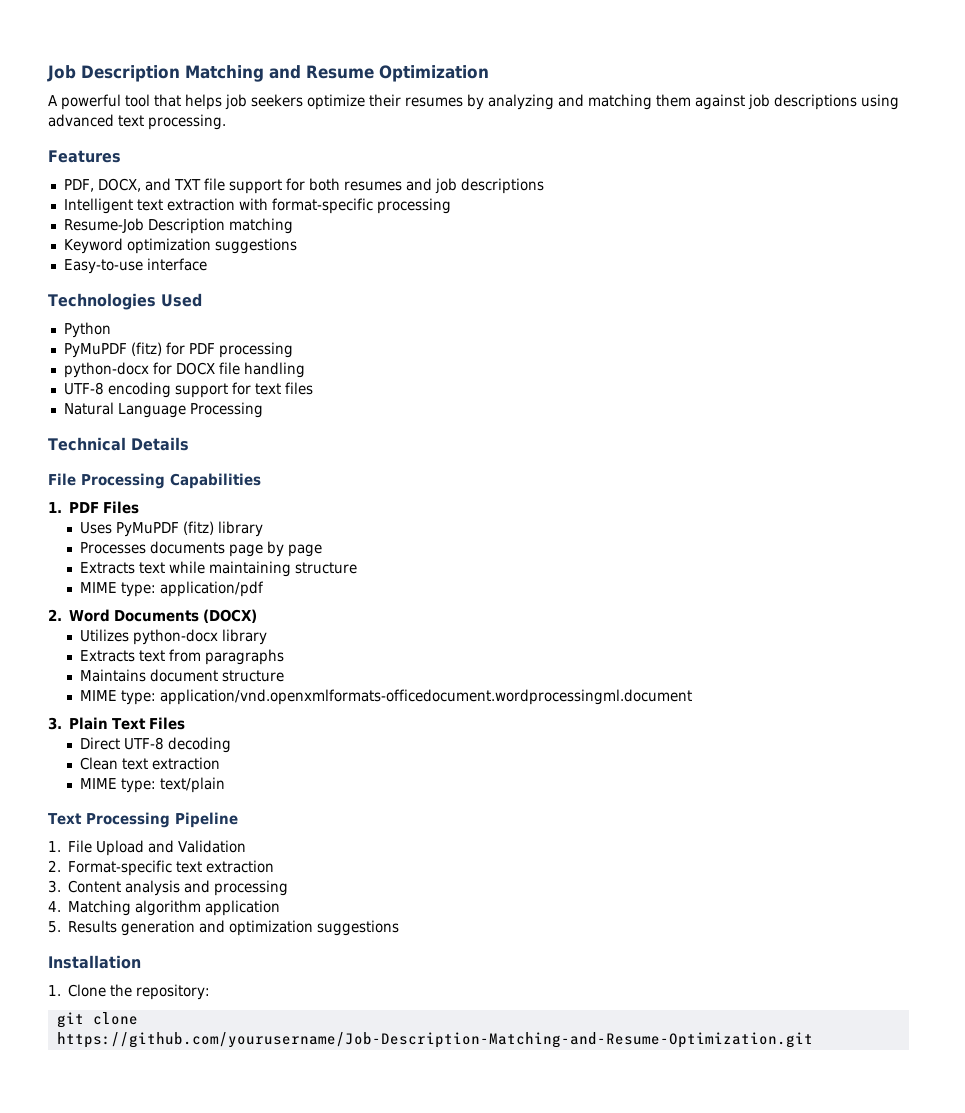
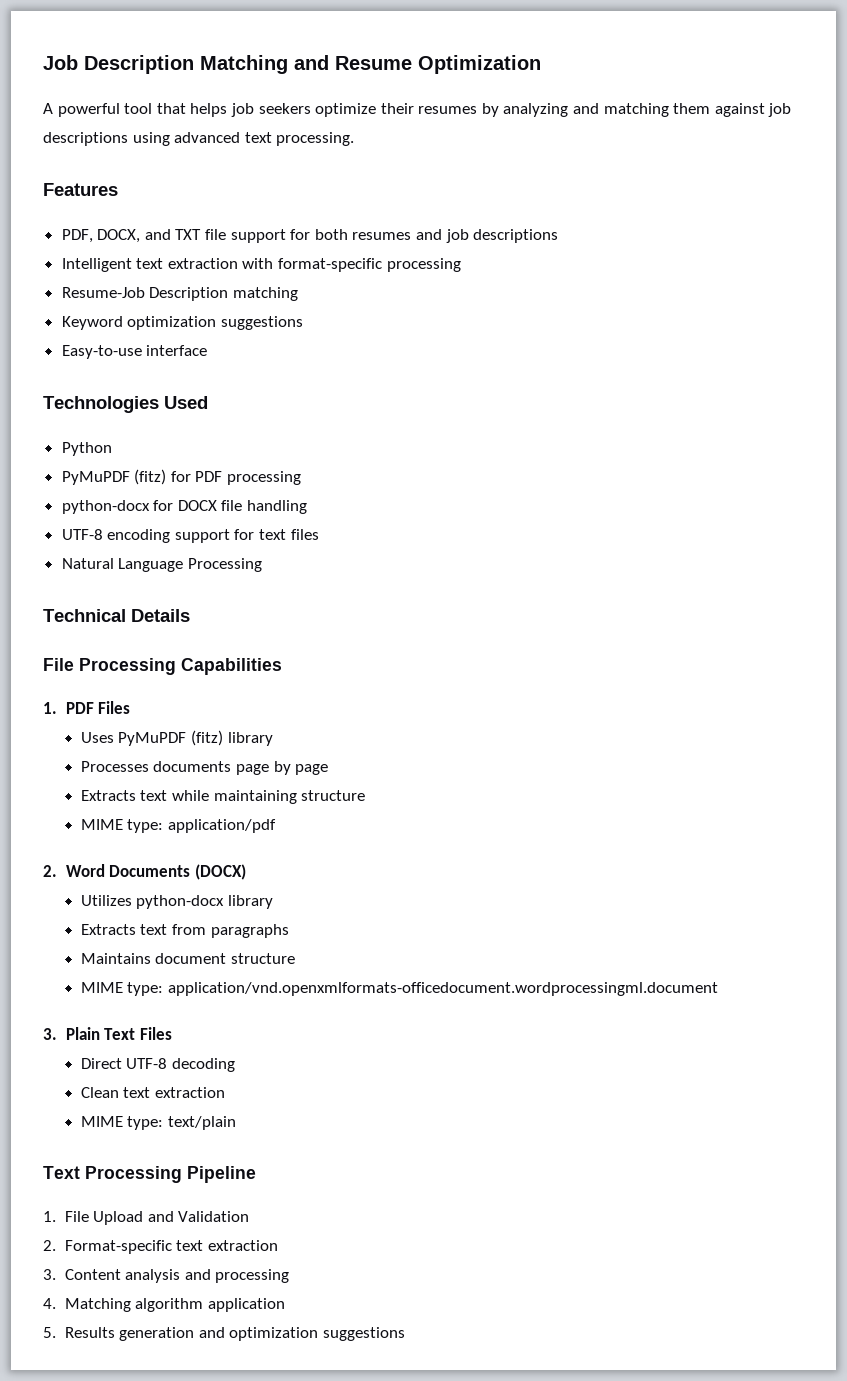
[48,955,141,969] [48,984,211,1000] [56,1012,138,1028] [56,1032,813,1048] // Installation // 1. Clone the repository: // git clone https://github.com/yourusername/Job-Description-Matching-and-Resume-Optimization.git -> (405, 1334) none

